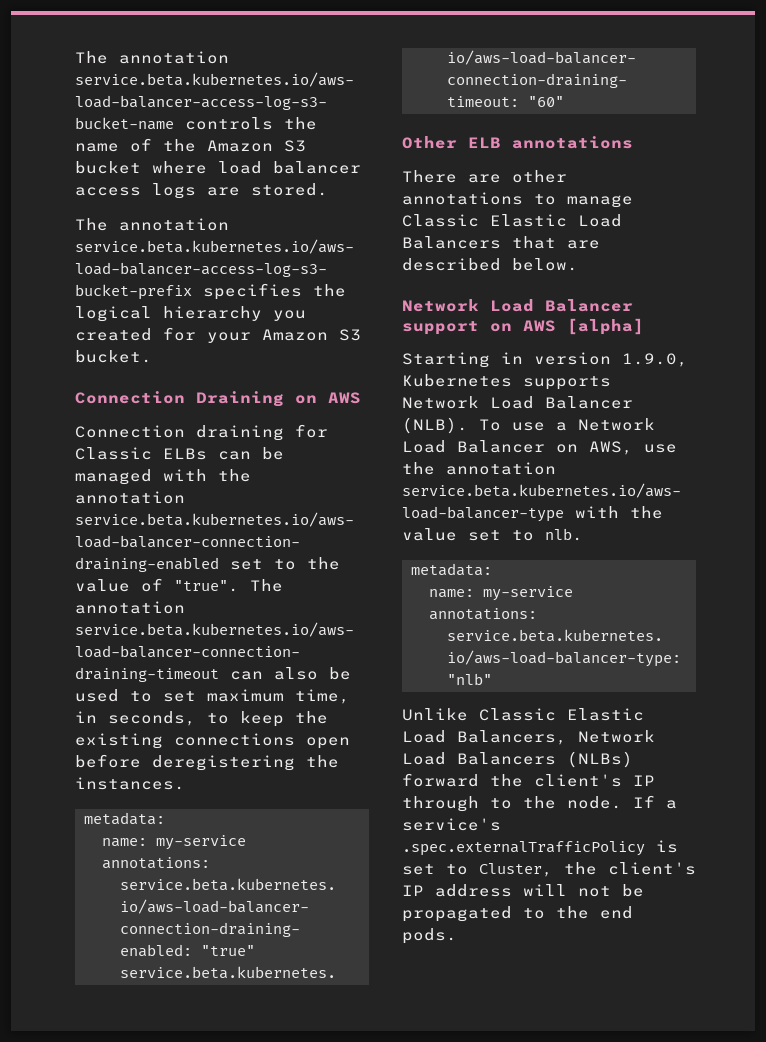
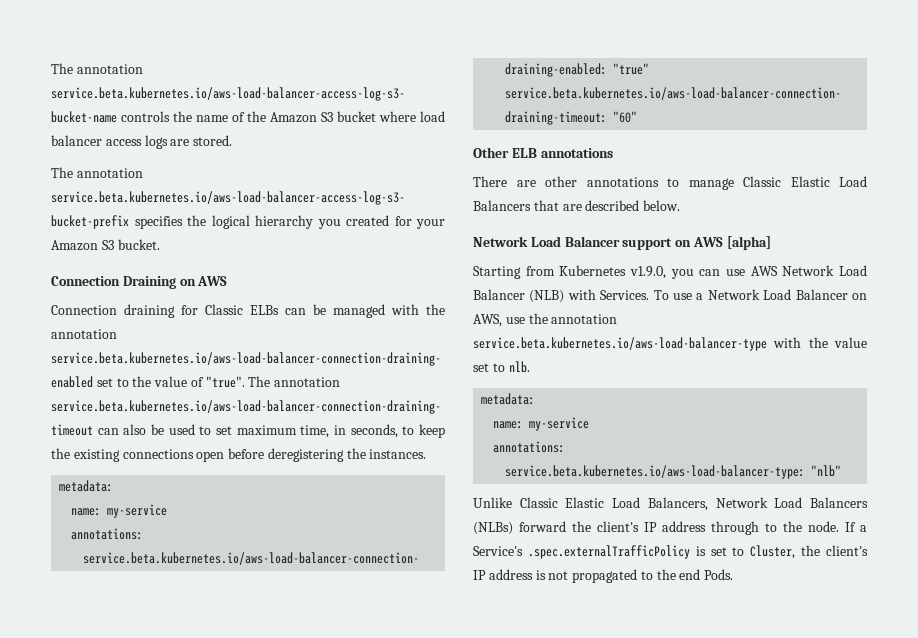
[501,352,688,367] [402,374,611,390] [402,396,633,409] [402,417,468,434] in version 1.9.0, Kubernetes supports Network Load Balancer (NLB). -> [525,265,867,279] [473,289,650,303] from Kubernetes v1.9.0, you can use AWS Network Load Balancer (NLB) with Services.
(655, 780) none -> [662,521,706,532] address
[402,818,501,831] service's -> [473,546,523,556] Service's
[523,884,644,897] will not be -> [535,570,569,580] is not
[402,928,457,944] pods. -> [704,569,734,580] Pods.

